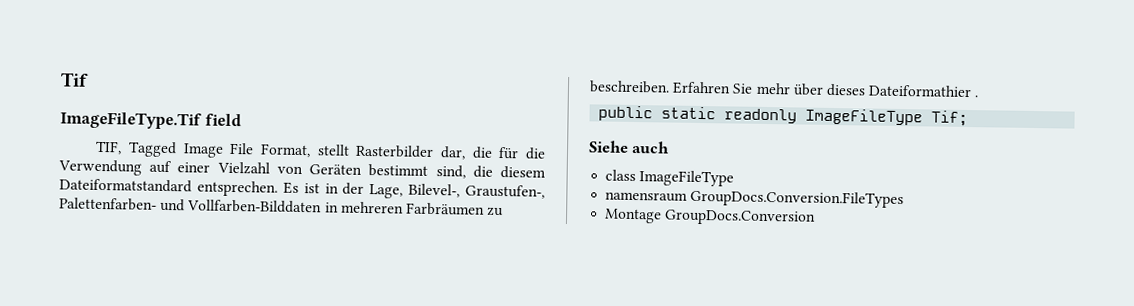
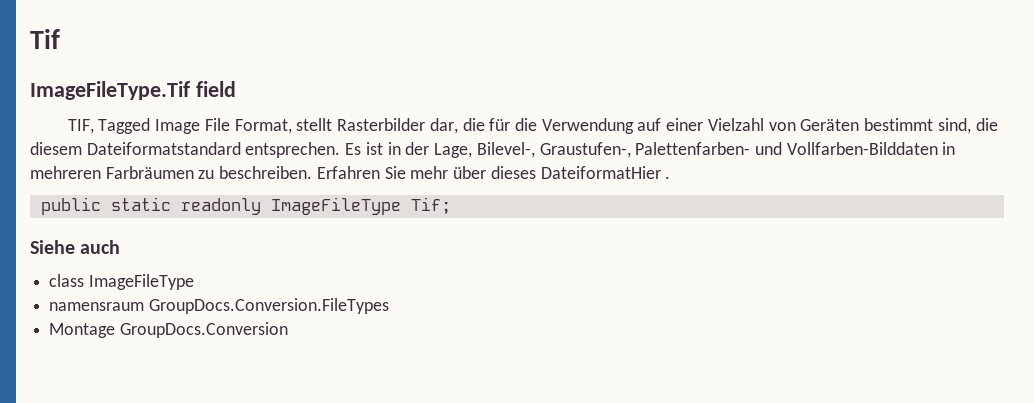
[868,84,973,98] Dateiformathier -> [540,166,661,179] DateiformatHier

